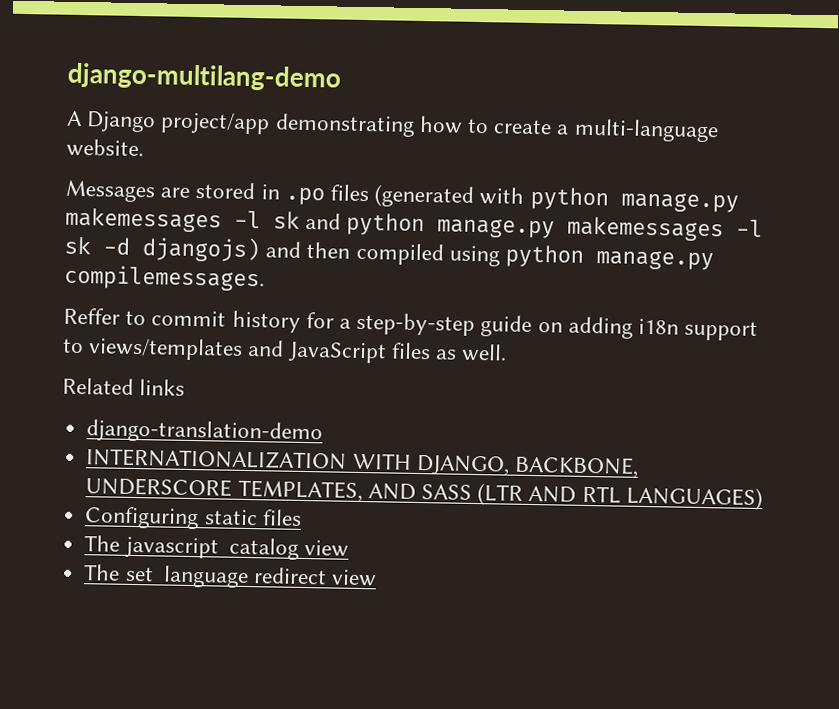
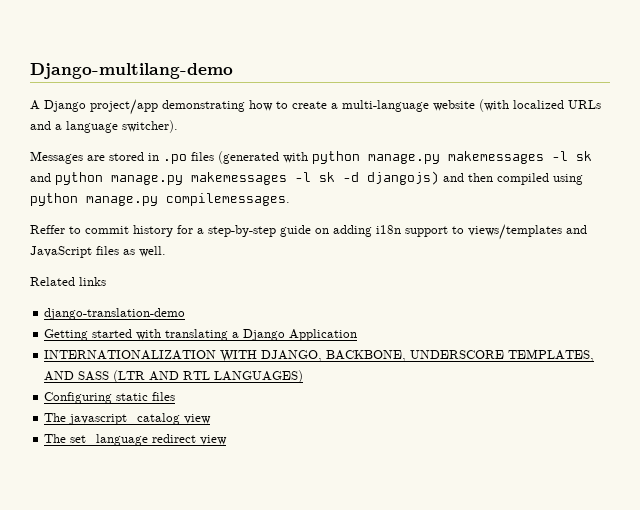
[67,62,342,92] django-multilang-demo -> [30,63,233,79] Django-multilang-demo
[66,138,144,158] website. -> [433,99,601,112] [30,120,178,133] website (with localized URLs and a language switcher).
(324, 432) none -> [44,329,358,341] // Getting started with translating a Django Application

